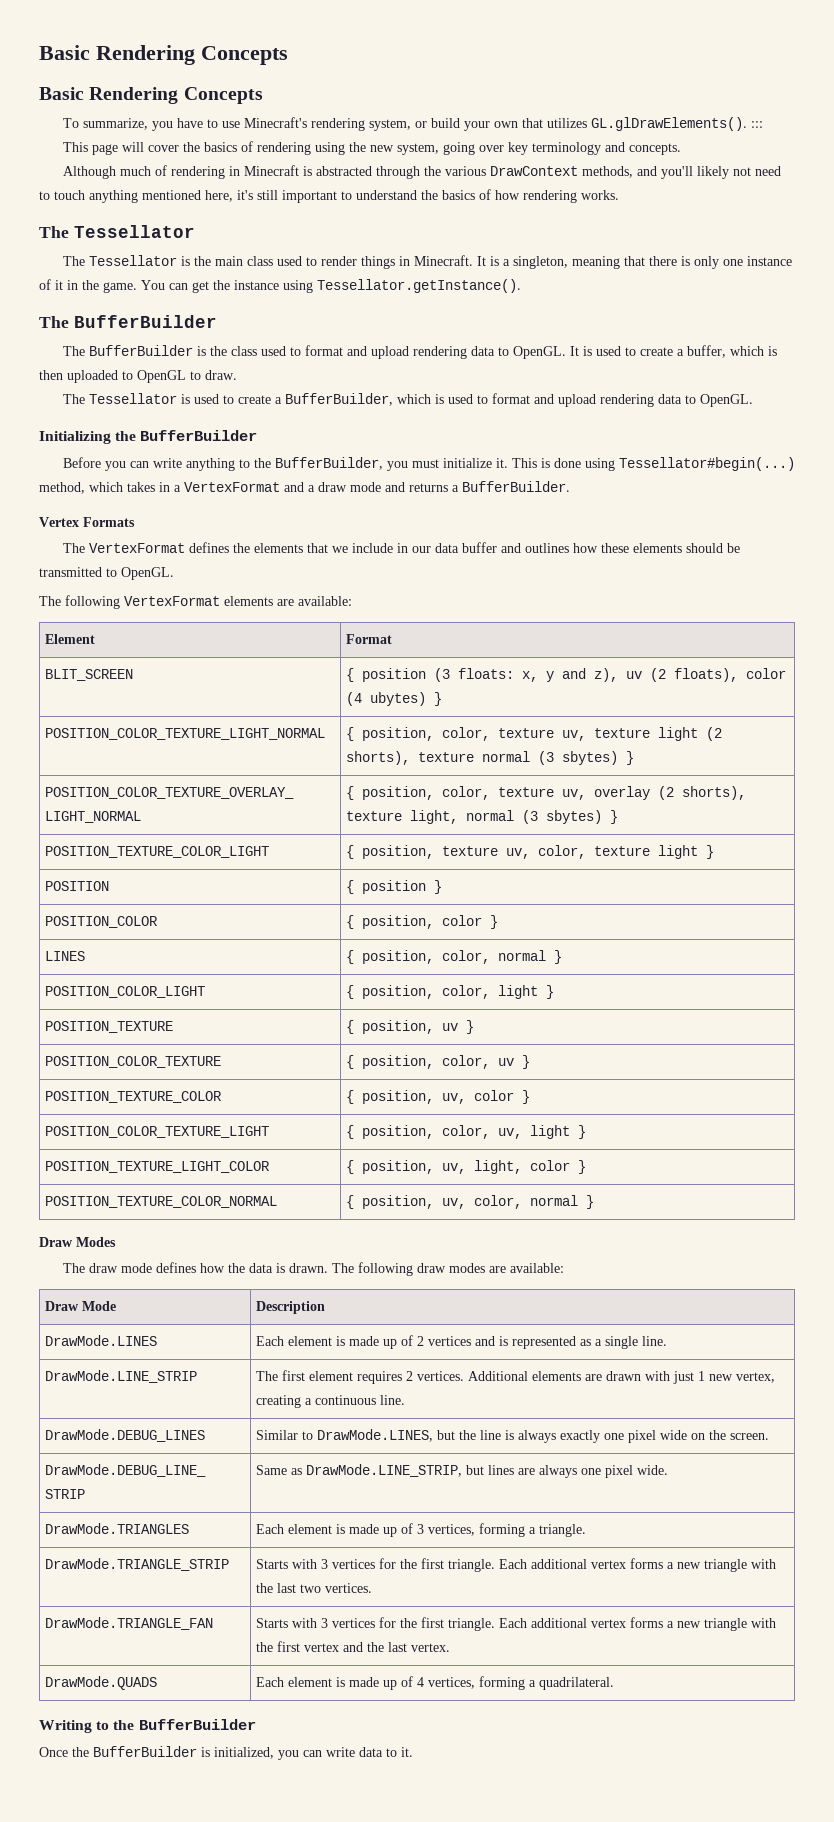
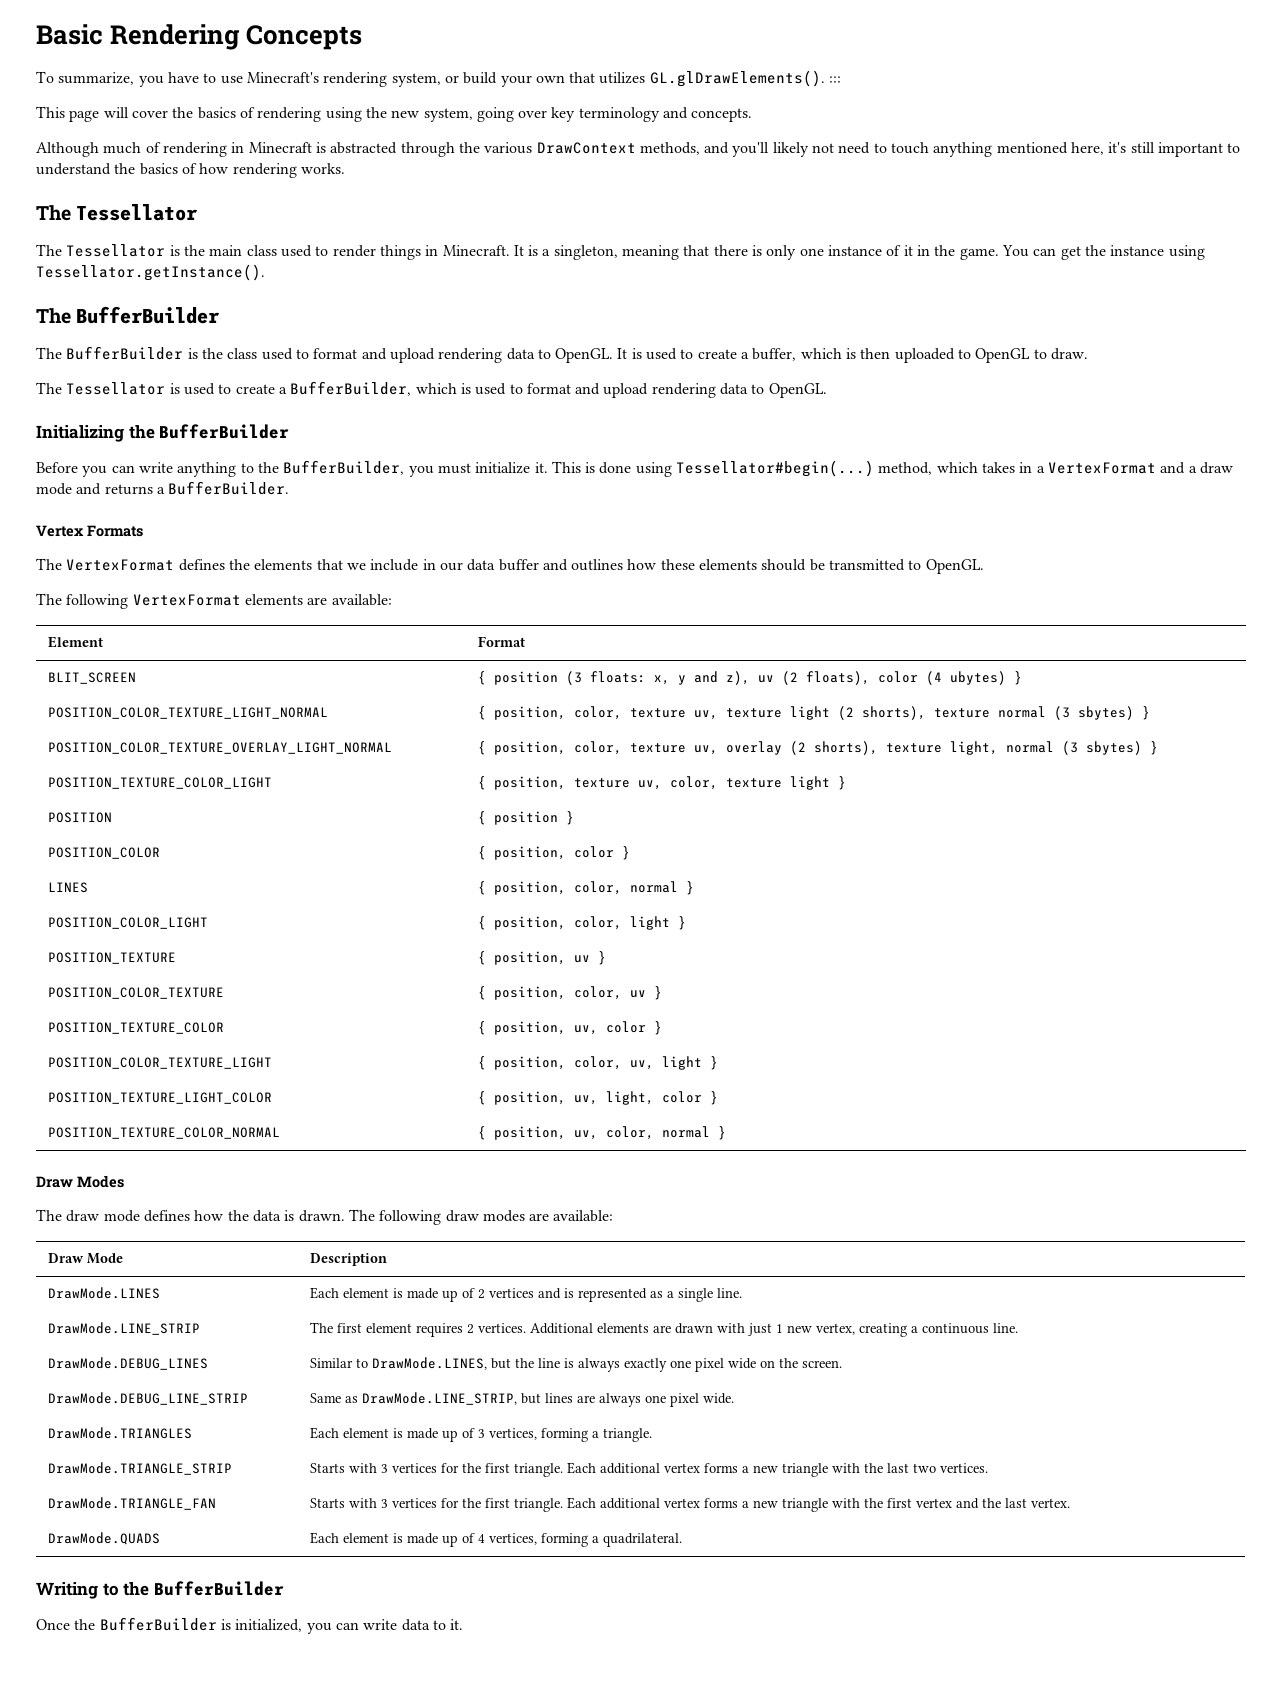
[39,45,288,65] [39,87,263,104] Basic Rendering Concepts // Basic Rendering Concepts -> [36,24,363,50] Basic Rendering Concepts

